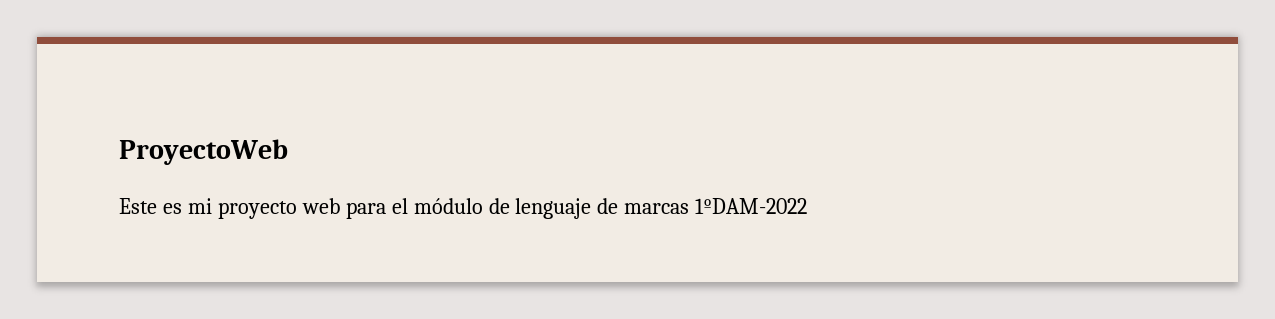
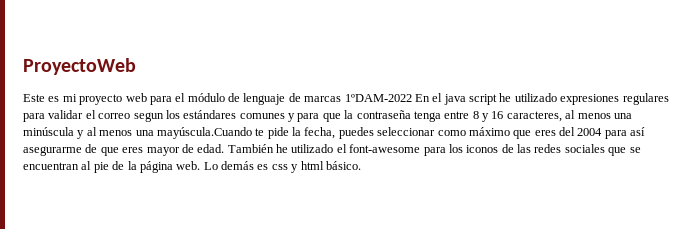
(808, 206) none -> [414,93,669,105] [23,110,632,122] [23,127,646,139] [23,144,641,156] [23,161,361,173] En el java script he utilizado expresiones regulares para validar el correo segun los estándares comunes y para que la contraseña tenga entre 8 y 16 caracteres, al menos una minúscula y al menos una mayúscula.Cuando te pide la fecha, puedes seleccionar como máximo que eres del 2004 para así asegurarme de que eres mayor de edad. También he utilizado el font-awesome para los iconos de las redes sociales que se encuentran al pie de la página web. Lo demás es css y html básico.

